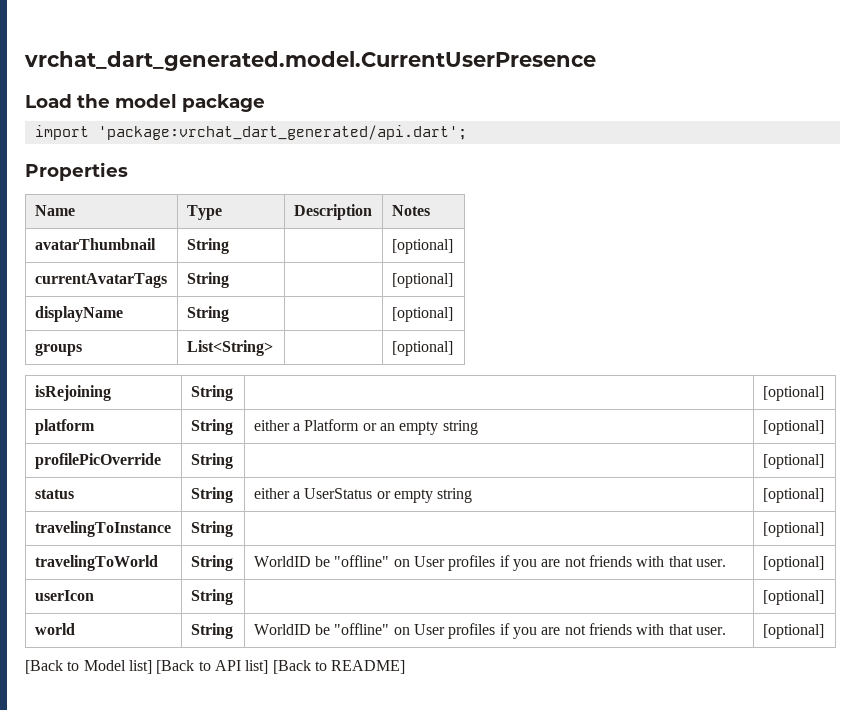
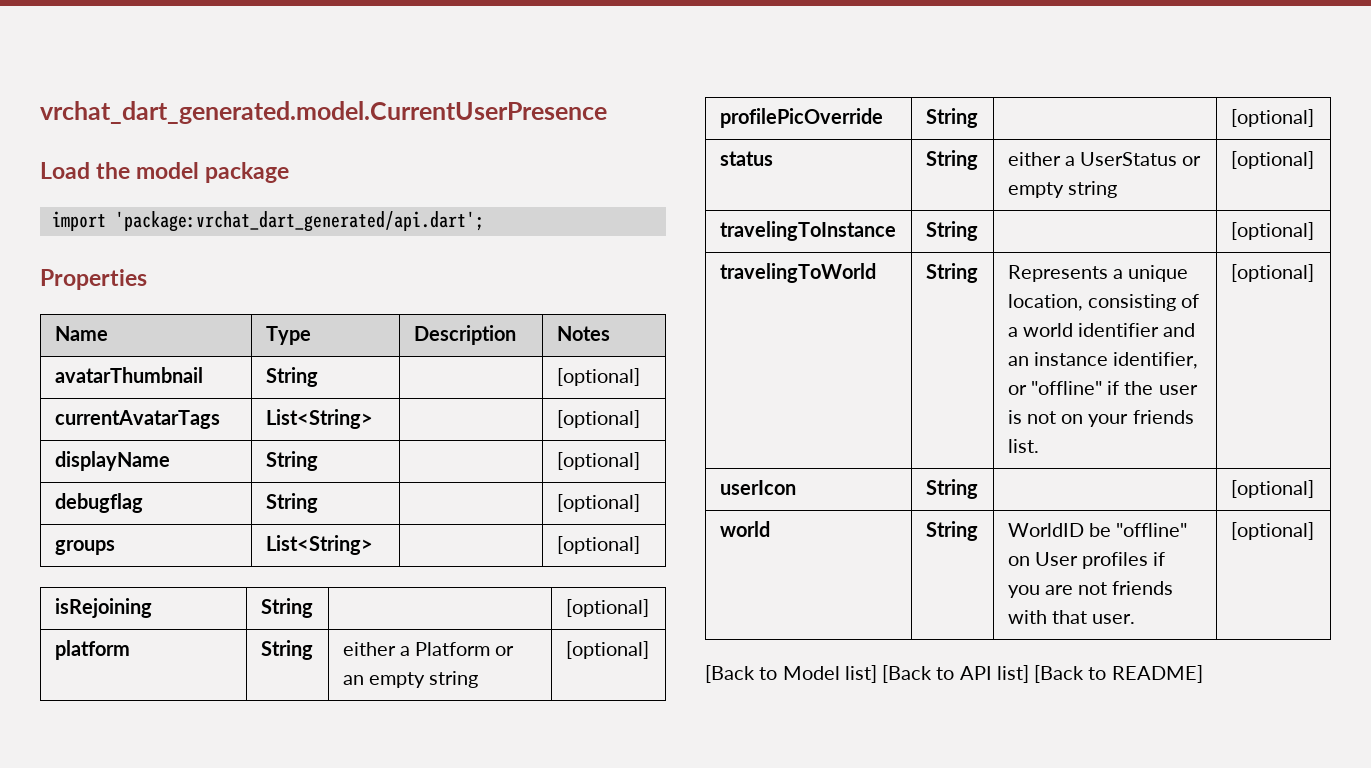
[186,272,229,288] [391,273,453,288] [34,306,123,322] | String | | [optional] // displayName -> [265,409,373,429] [556,410,640,428] [54,451,170,471] [265,451,318,471] [556,452,640,470] [54,493,143,513] | List<String> | | [optional] // displayName | String | | [optional] // debugflag
[253,555,726,571] WorldID be "offline" on User profiles if you are not friends with that user. -> [1007,265,1189,282] [1007,294,1200,311] [1007,323,1196,337] [1007,352,1199,369] [1007,381,1198,395] [1007,410,1194,427] [1007,439,1039,453] Represents a unique location, consisting of a world identifier and an instance identifier, or "offline" if the user is not on your friends list.

